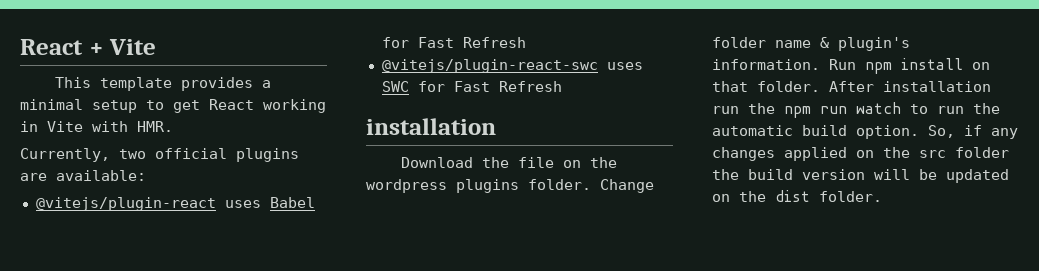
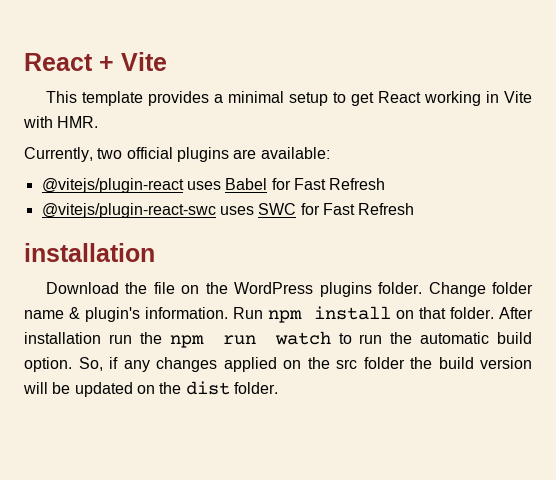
[366,179,447,193] wordpress -> [234,282,314,294] WordPress

